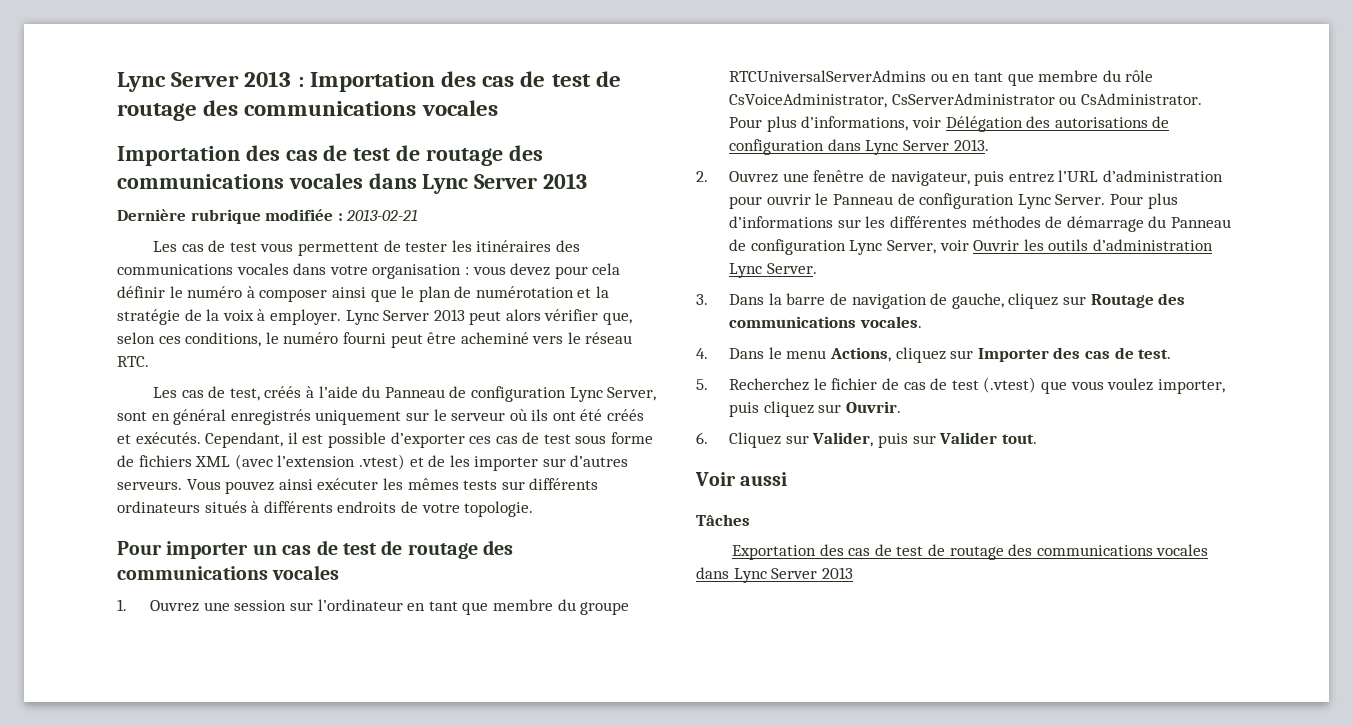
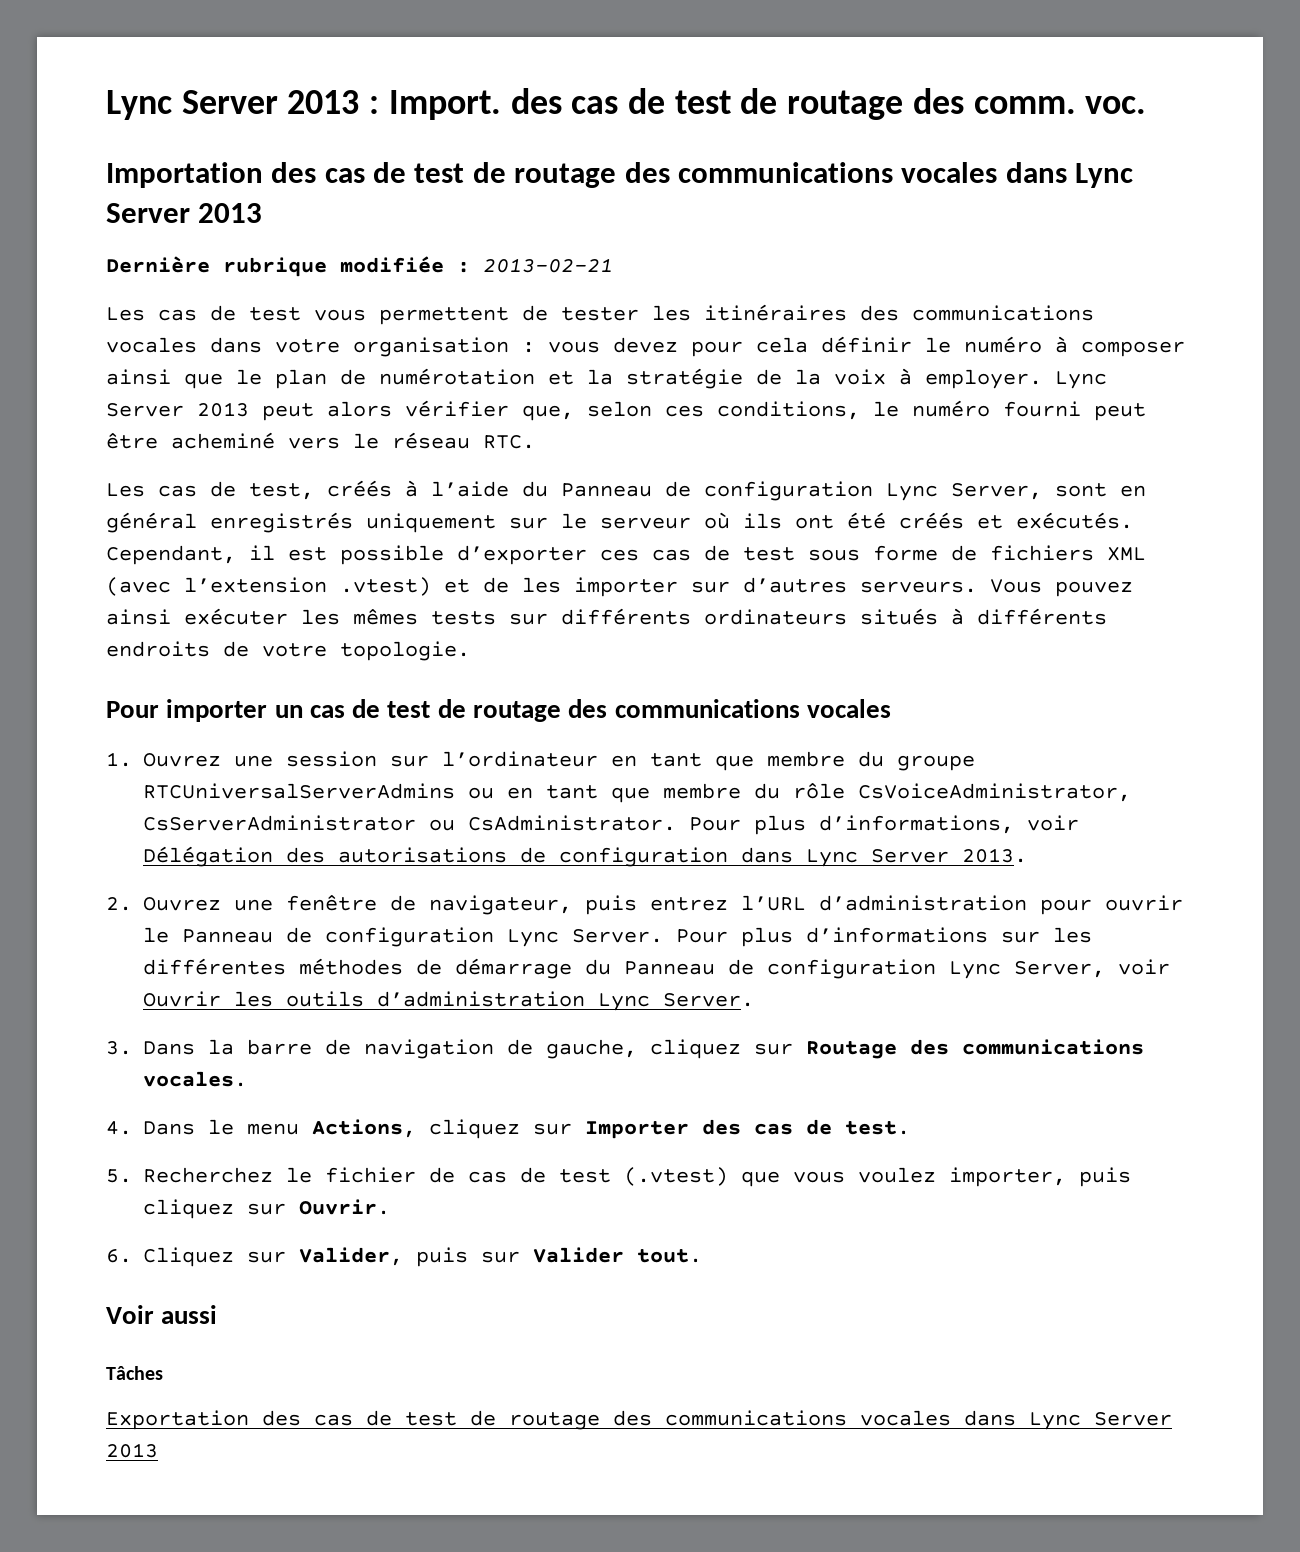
[309,71,621,92] [117,100,498,121] Importation des cas de test de routage des communications vocales -> [388,88,1147,120] Import. des cas de test de routage des comm. voc.

